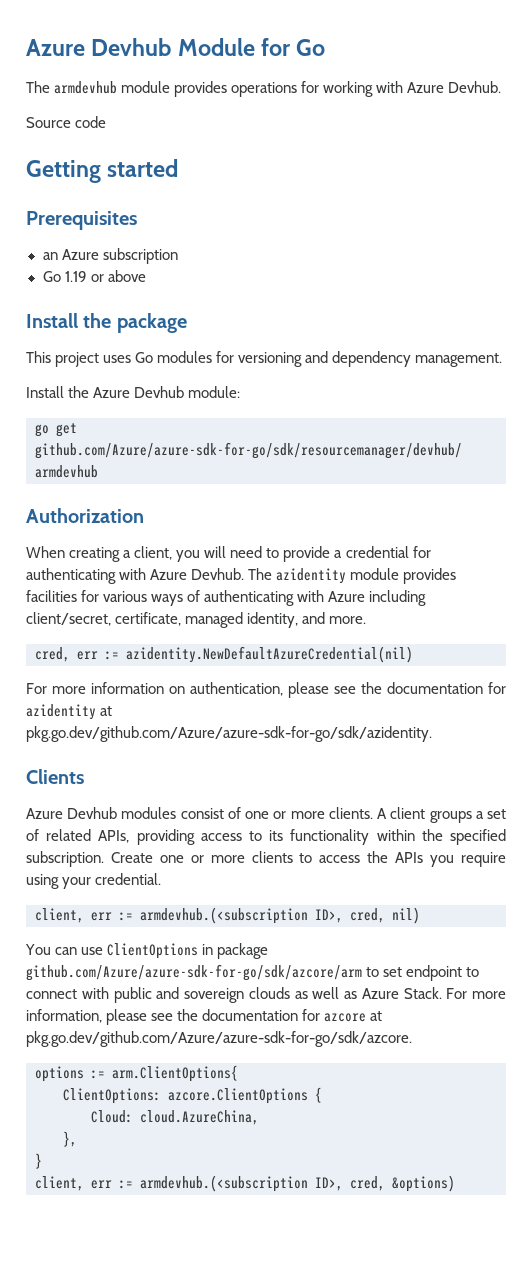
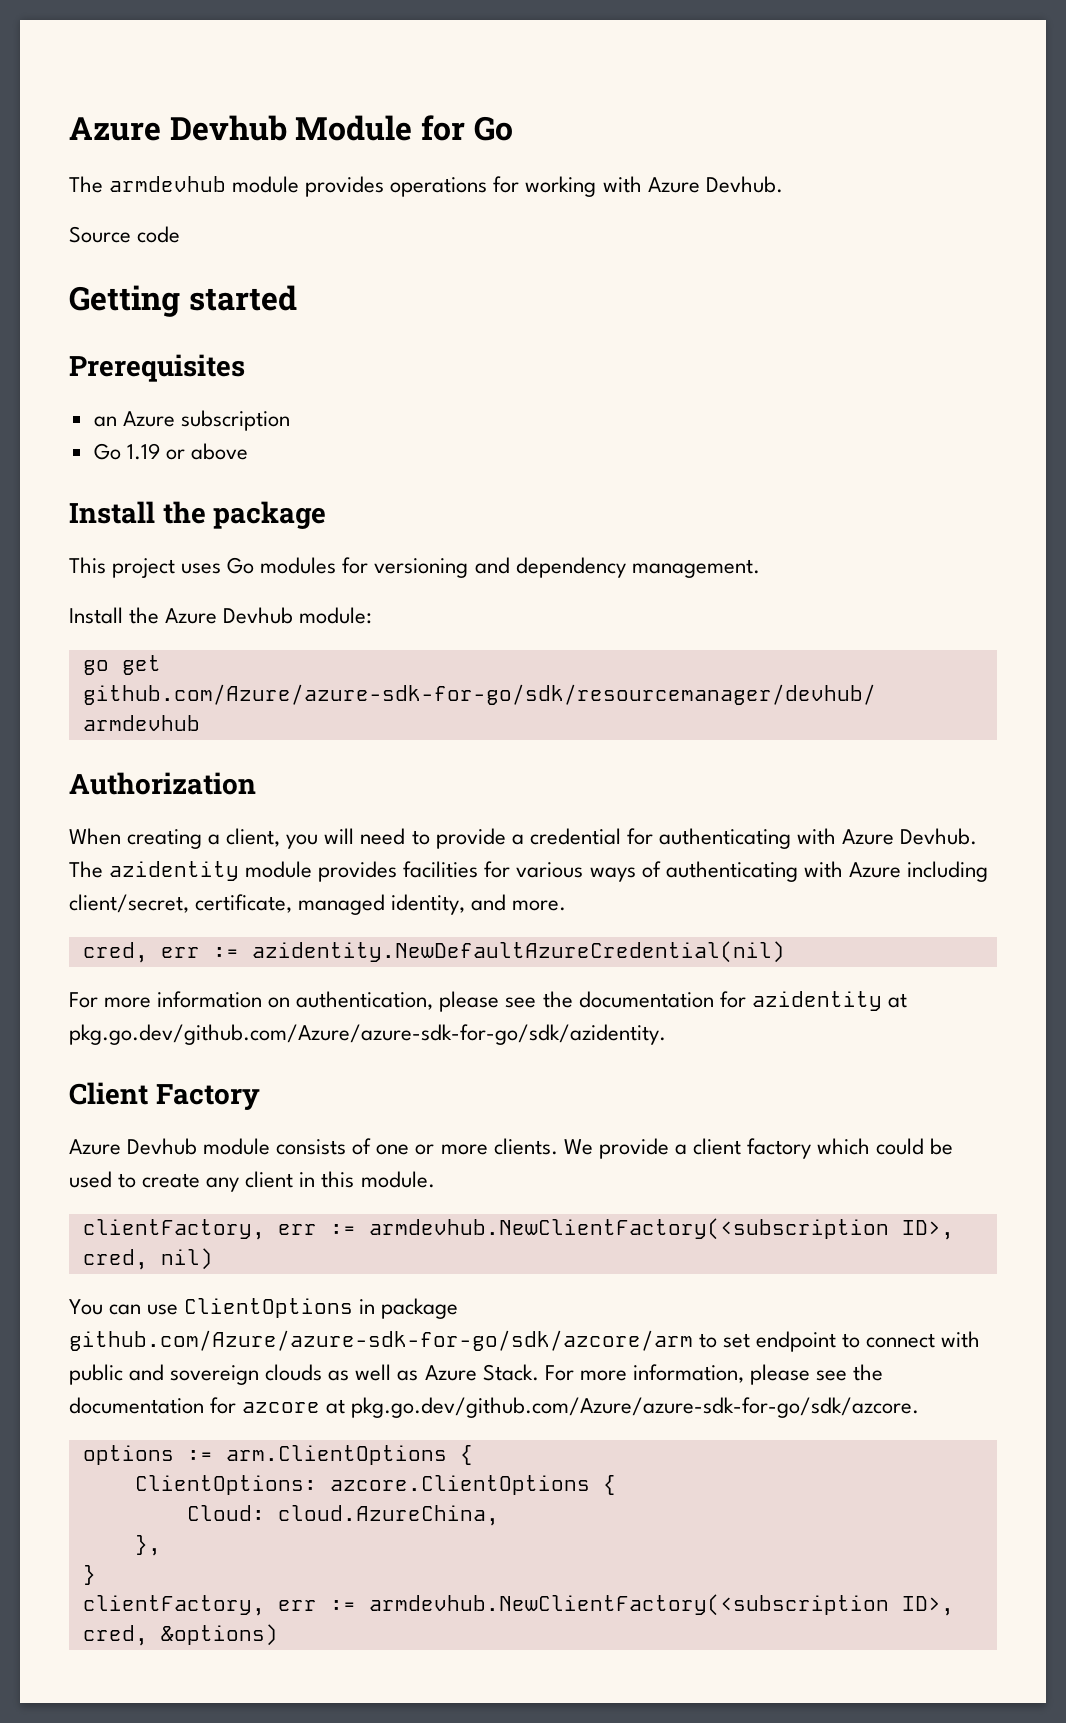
[26,769,84,784] [26,807,224,819] Clients // Azure Devhub modules consist -> [69,1082,260,1110] [69,1138,347,1155] Client Factory // Azure Devhub module consists
[377,807,506,823] [26,829,506,845] [26,851,507,867] [26,873,162,889] [35,907,308,924] A client groups a set of related APIs, providing access to its functionality within the specified subscription. Create one or more clients to access the APIs you require using your credential. // client, err := armdevhub.(<subscription -> [563,1138,954,1159] [69,1171,435,1192] [82,1218,889,1240] We provide a client factory which could be used to create any client in this module. // clientFactory, err := armdevhub.NewClientFactory(<subscription
[112,1065,238,1082] arm.ClientOptions{ -> [225,1445,473,1465] arm.ClientOptions {
[35,1175,308,1192] client, err := armdevhub.(<subscription -> [82,1594,889,1616] clientFactory, err := armdevhub.NewClientFactory(<subscription

